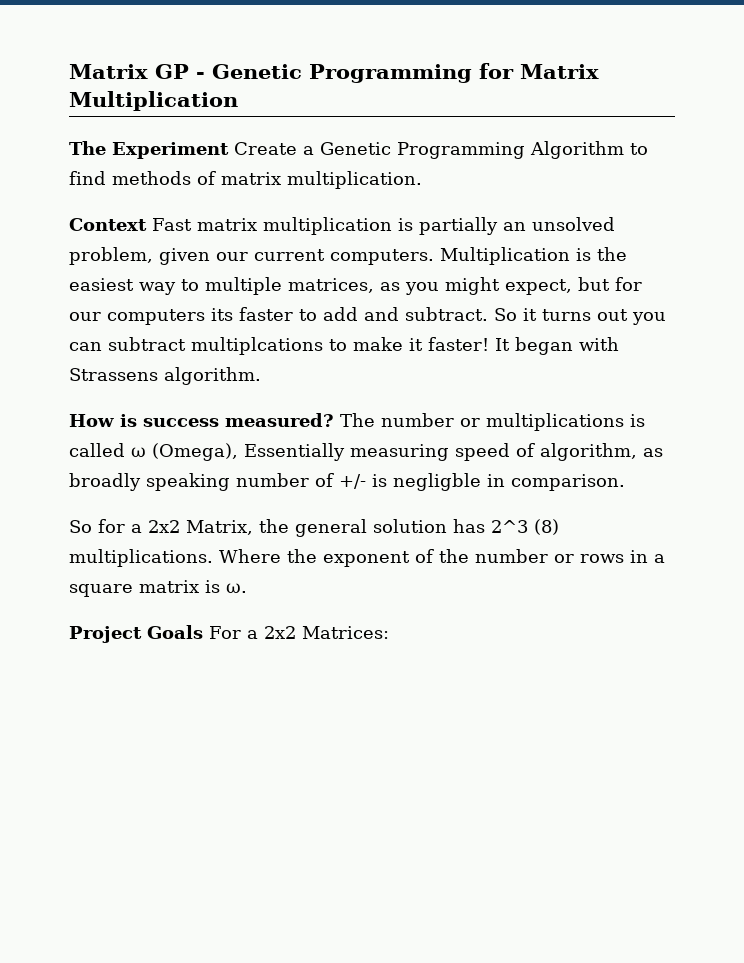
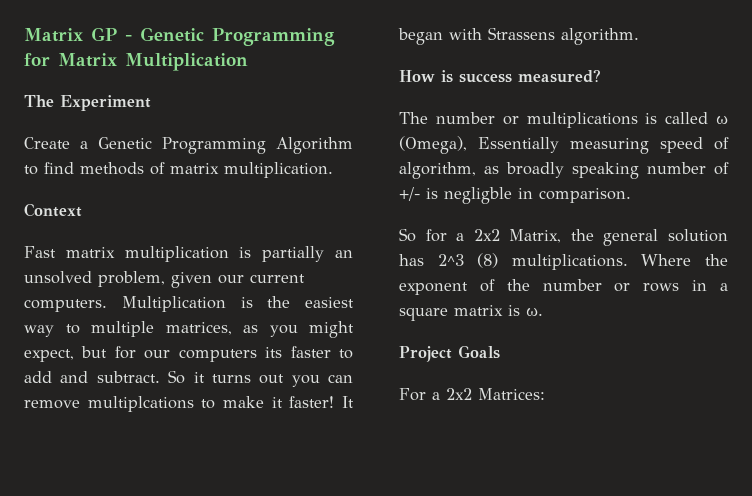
(229, 150) none -> (151, 103) //
(147, 224) none -> (82, 210) //
[108,337,186,351] subtract -> [24,400,80,409] remove
(334, 420) none -> (601, 76) //
(203, 632) none -> (500, 352) //

